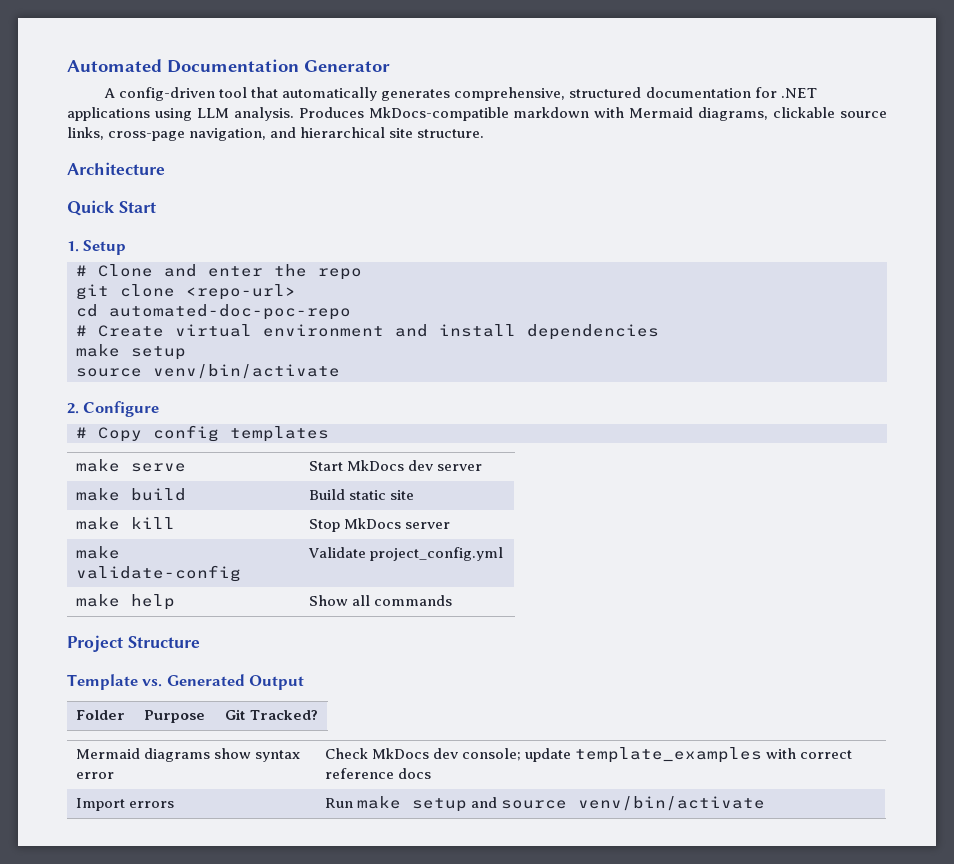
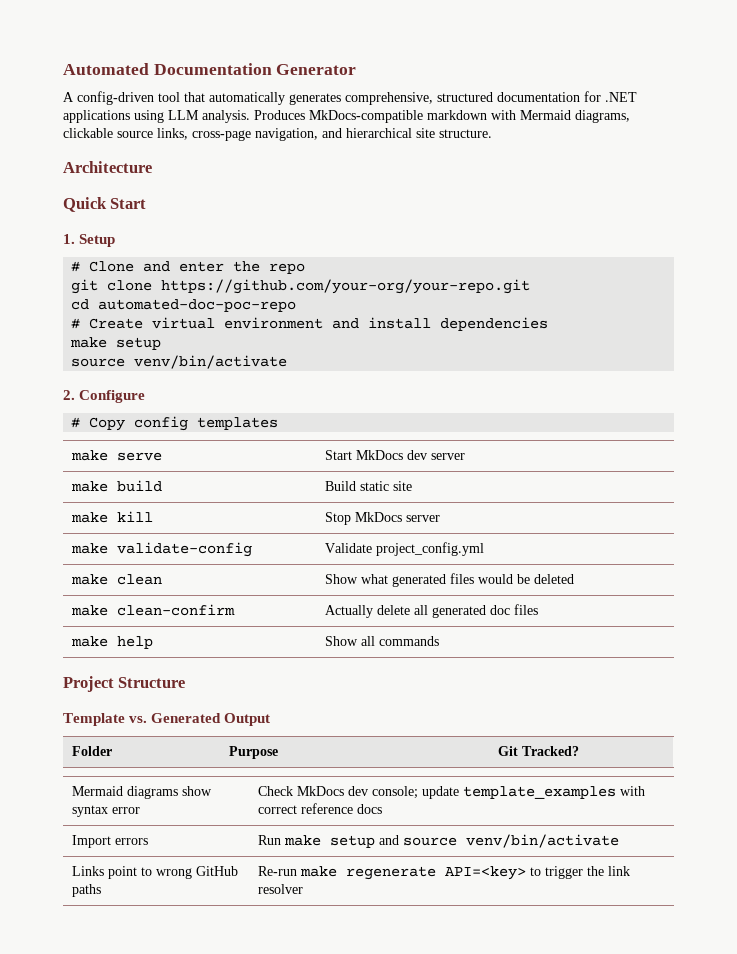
[186,284,296,300] <repo-url> -> [161,279,531,294] https://github.com/your-org/your-repo.git
(504, 554) none -> [70,574,162,585] [324,573,574,587] [70,604,235,616] [324,604,538,618] // make clean | Show what generated files would be deleted // make clean-confirm | Actually delete all generated doc files
(766, 803) none -> [71,866,238,879] [71,884,101,897] [257,866,630,880] [257,884,303,894] // Links point to wrong GitHub paths | Re-run make regenerate API=<key> to trigger the link resolver

